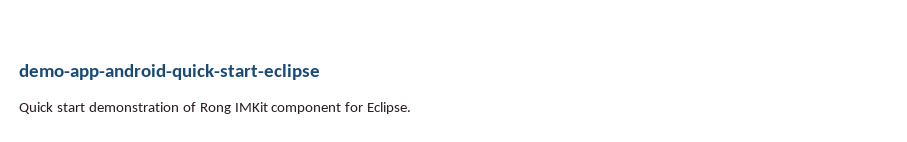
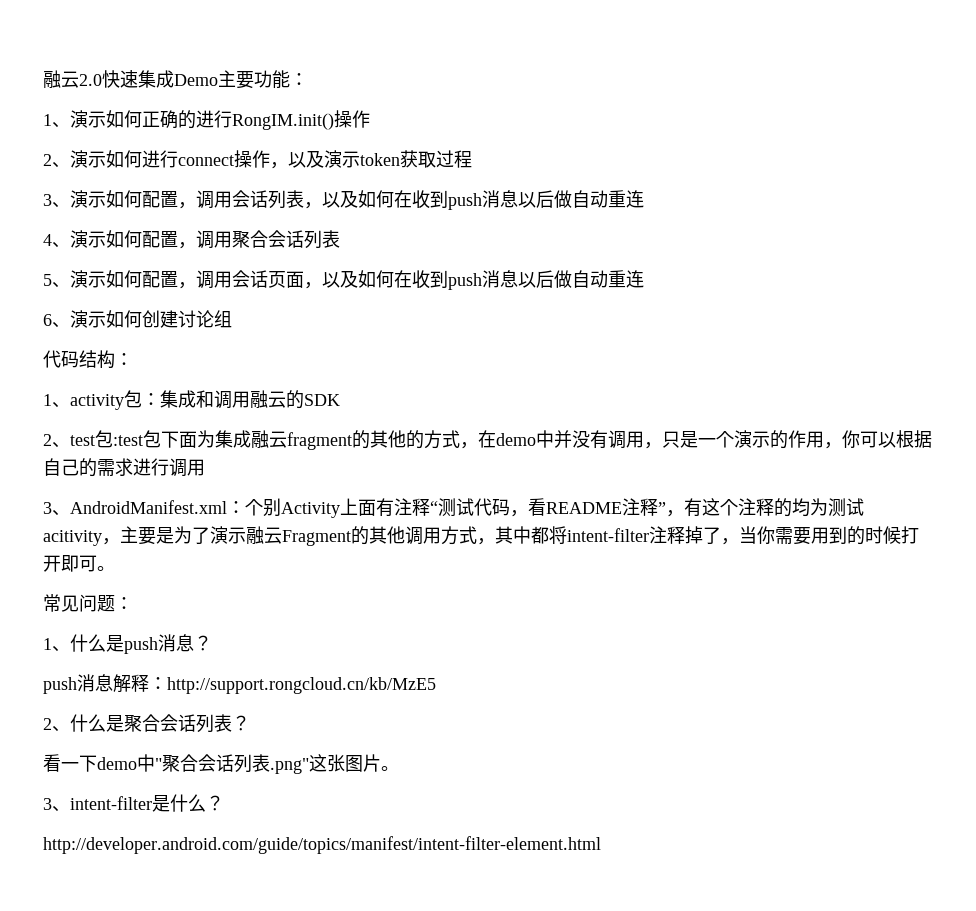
[19,64,320,80] [19,102,412,114] demo-app-android-quick-start-eclipse // Quick start demonstration of Rong IMKit component for Eclipse. -> [43,70,308,89] [43,110,370,130] [43,150,472,169] [43,190,644,210] [43,230,340,249] [43,270,644,290] [43,310,232,328] [43,350,133,369] [43,390,340,410] [43,430,932,450] [43,458,205,477] [43,498,864,518] [43,526,919,546] [43,555,115,572] [43,594,133,612] [43,634,212,654] [43,674,436,694] [43,714,250,733] [43,754,399,774] [43,794,224,812] [43,836,601,854] 融云2.0快速集成Demo主要功能： // 1、演示如何正确的进行RongIM.init()操作 // 2、演示如何进行connect操作，以及演示token获取过程 // 3、演示如何配置，调用会话列表，以及如何在收到push消息以后做自动重连 // 4、演示如何配置，调用聚合会话列表 // 5、演示如何配置，调用会话页面，以及如何在收到push消息以后做自动重连 // 6、演示如何创建讨论组 // 代码结构： // 1、activity包：集成和调用融云的SDK // 2、test包:test包下面为集成融云fragment的其他的方式，在demo中并没有调用，只是一个演示的作用，你可以根据自己的需求进行调用 // 3、AndroidManifest.xml：个别Activity上面有注释“测试代码，看README注释”，有这个注释的均为测试acitivity，主要是为了演示融云Fragment的其他调用方式，其中都将intent-filter注释掉了，当你需要用到的时候打开即可。 // 常见问题： // 1、什么是push消息？ // push消息解释：http://support.rongcloud.cn/kb/MzE5 // 2、什么是聚合会话列表？ // 看一下demo中"聚合会话列表.png"这张图片。 // 3、intent-filter是什么？ // http://developer.android.com/guide/topics/manifest/intent-filter-element.html

